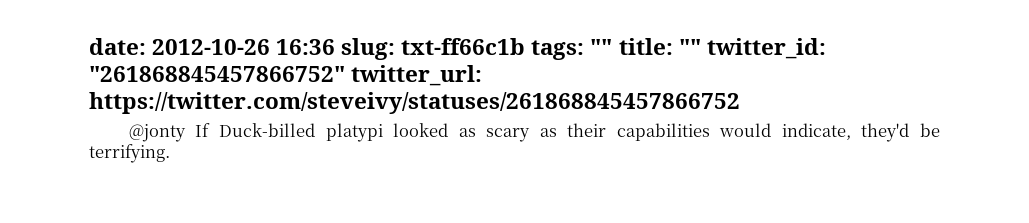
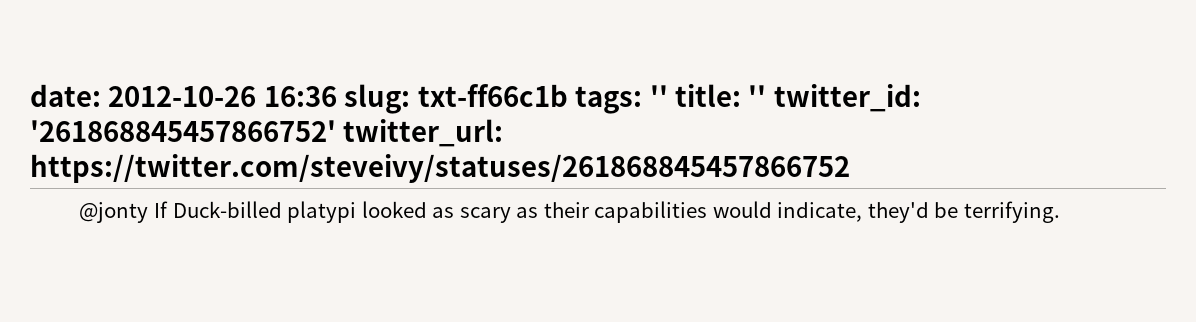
[590,38,826,59] [89,66,345,82] "" title: "" twitter_id: "261868845457866752" -> [649,84,921,112] [30,120,336,142] '' title: '' twitter_id: '261868845457866752'

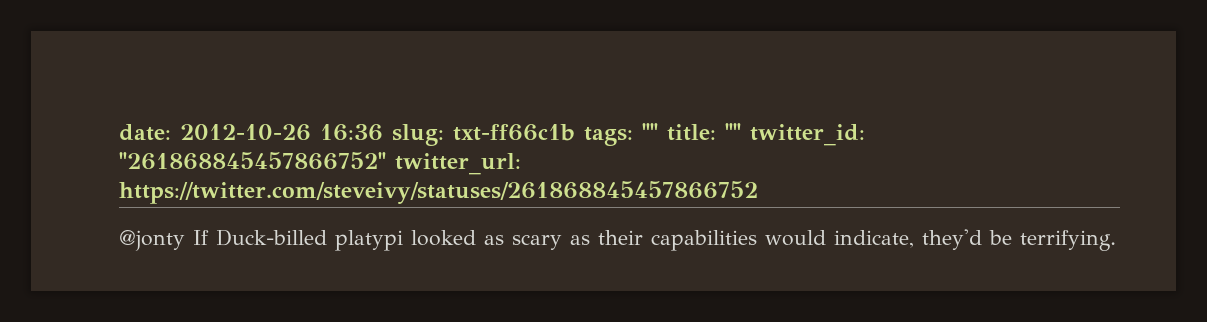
[649,84,921,112] [30,120,336,142] '' title: '' twitter_id: '261868845457866752' -> [642,123,865,146] [119,152,386,170] "" title: "" twitter_id: "261868845457866752"

